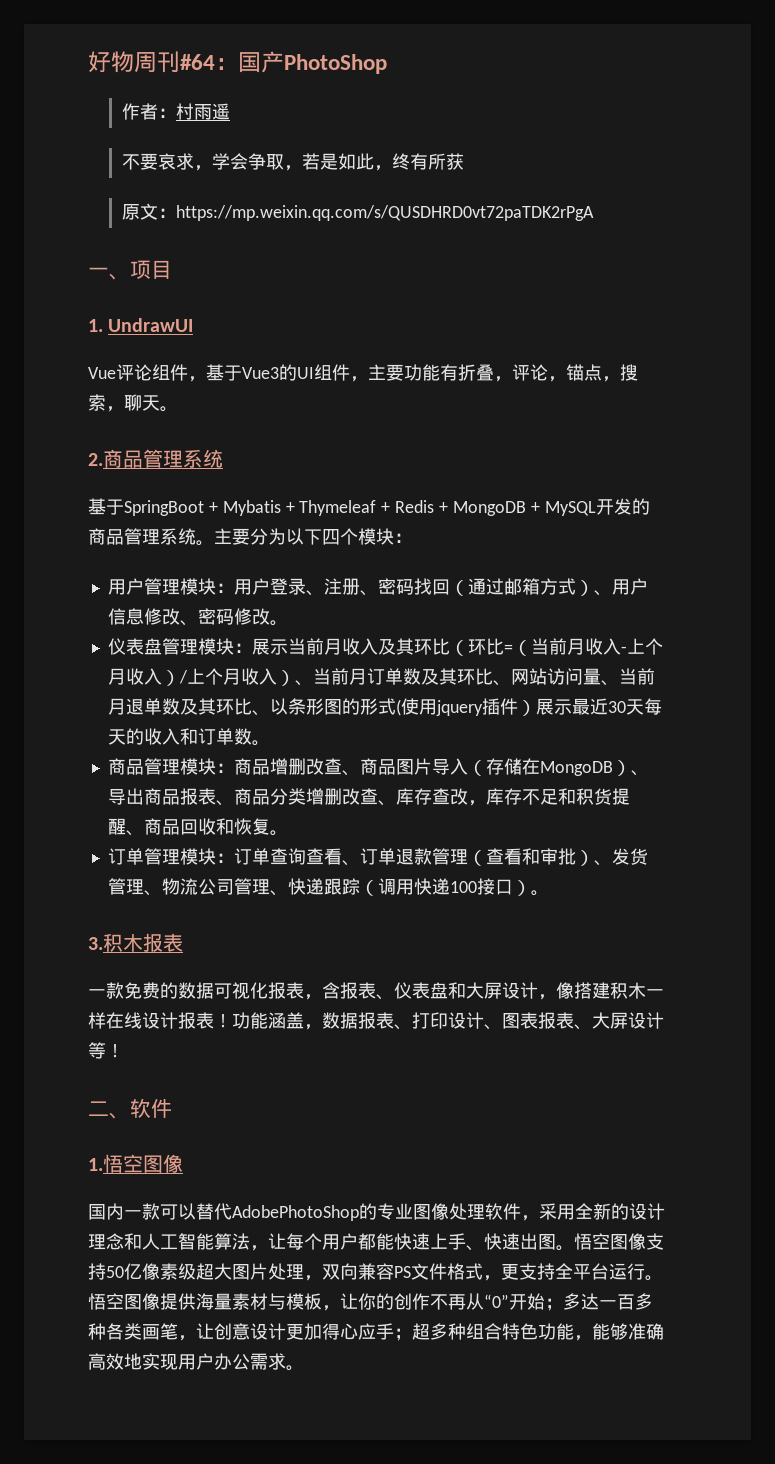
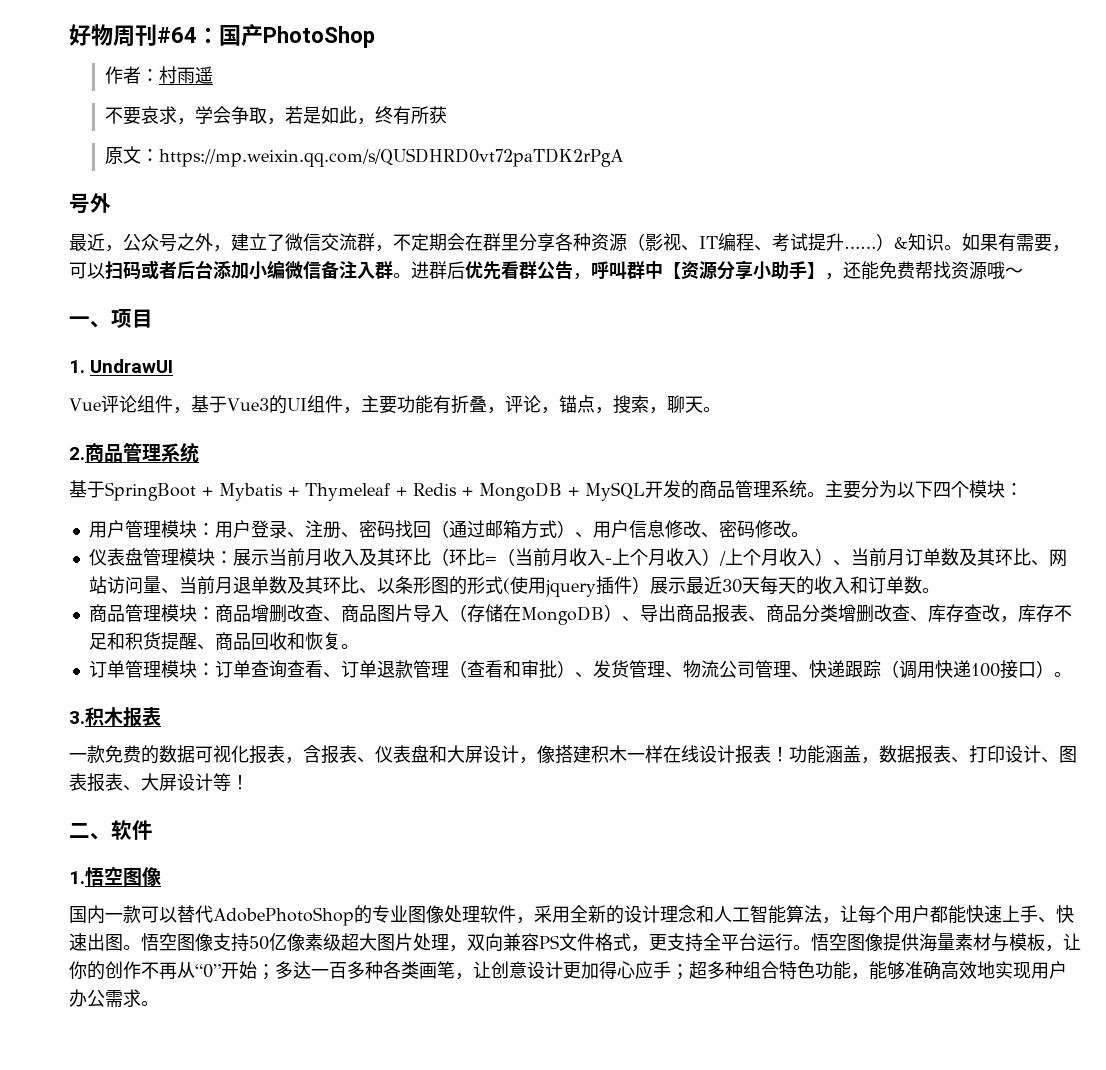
(594, 213) none -> [69,193,111,214] [69,233,1070,252] [69,260,1023,280] // 号外 // 最近，公众号之外，建立了微信交流群，不定期会在群里分享各种资源（影视、IT编程、考试提升……）&知识。如果有需要，可以扫码或者后台添加小编微信备注入群。进群后优先看群公告，呼叫群中【资源分享小助手】，还能免费帮找资源哦～

